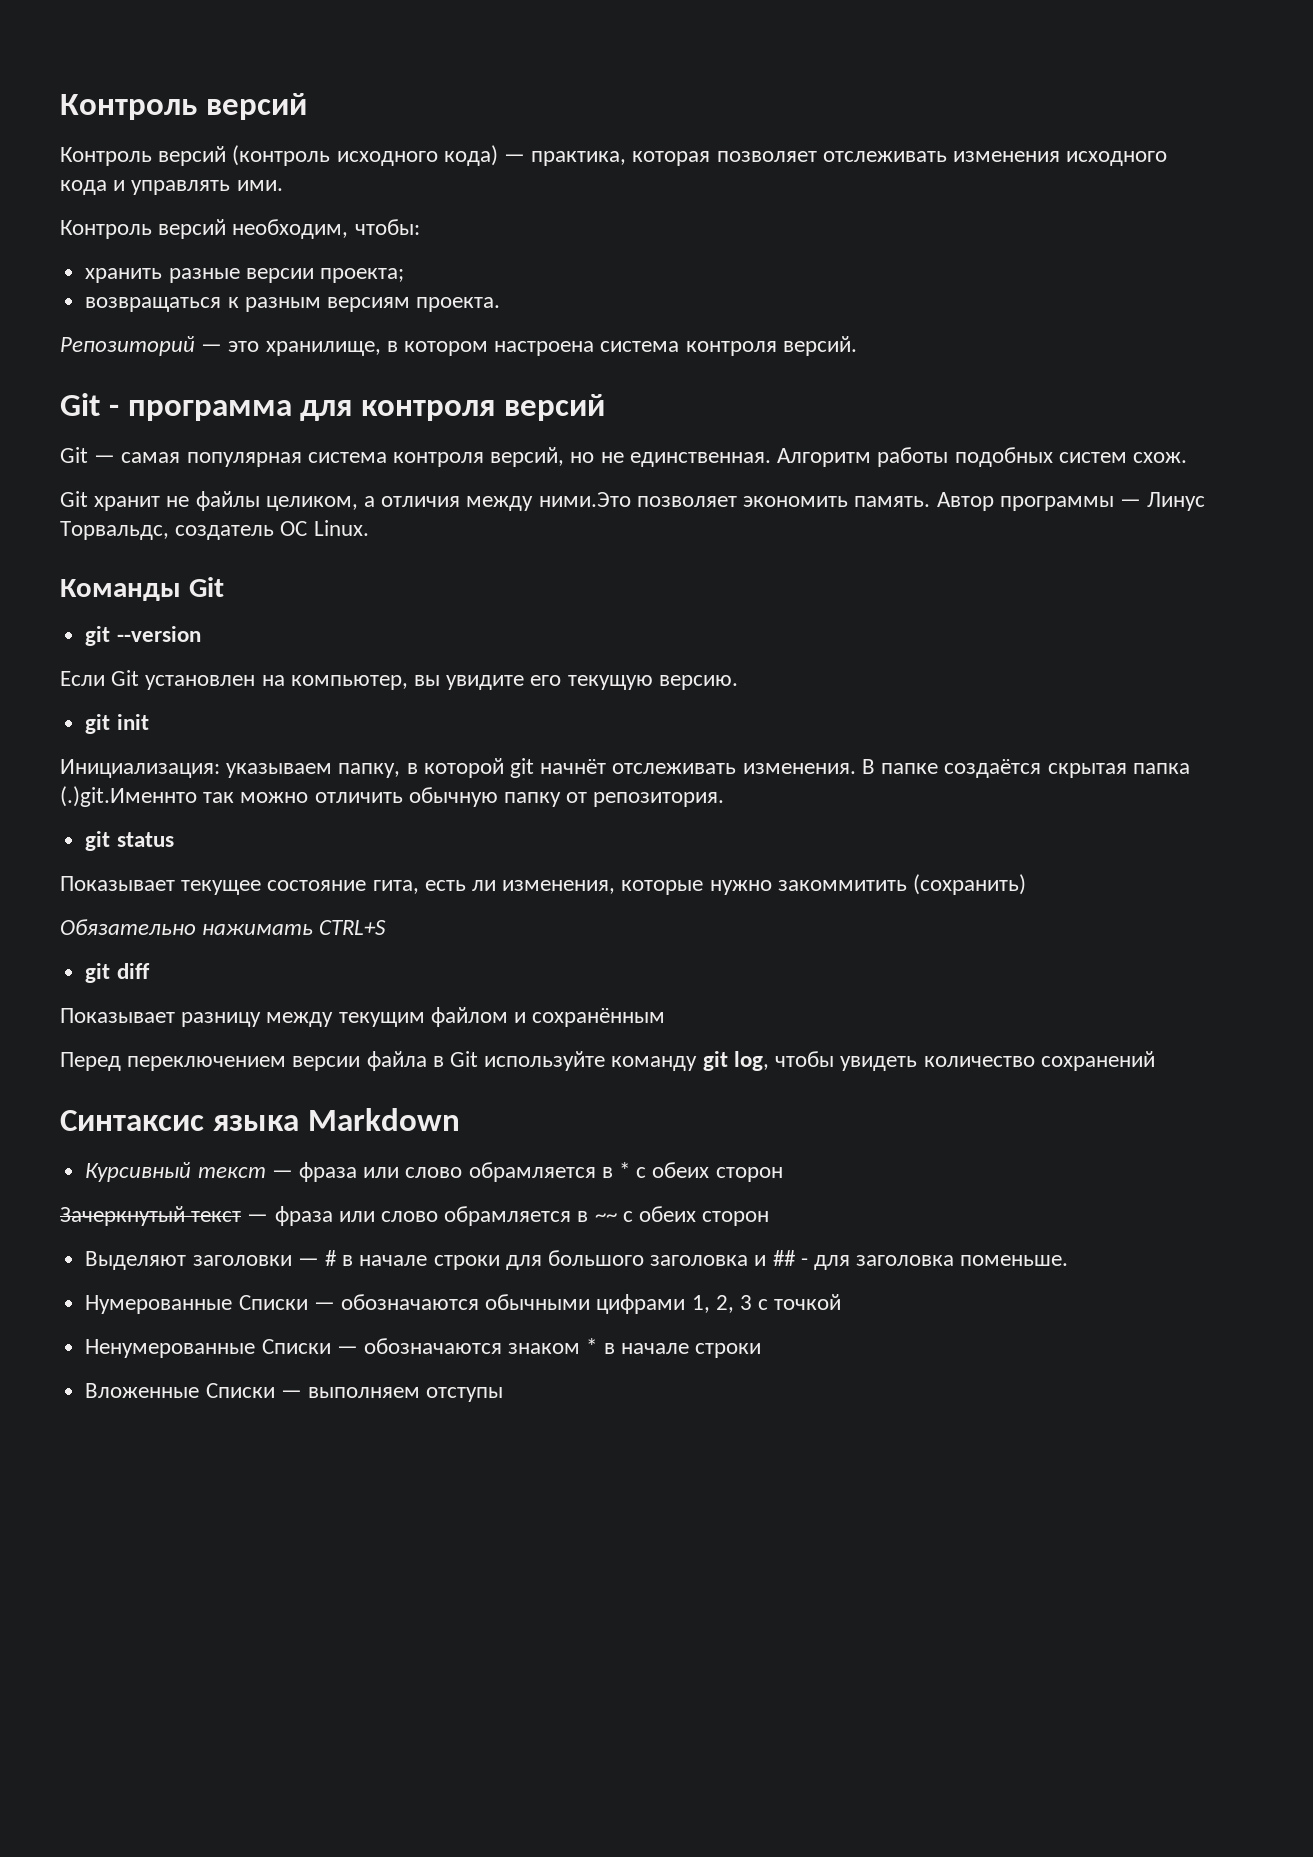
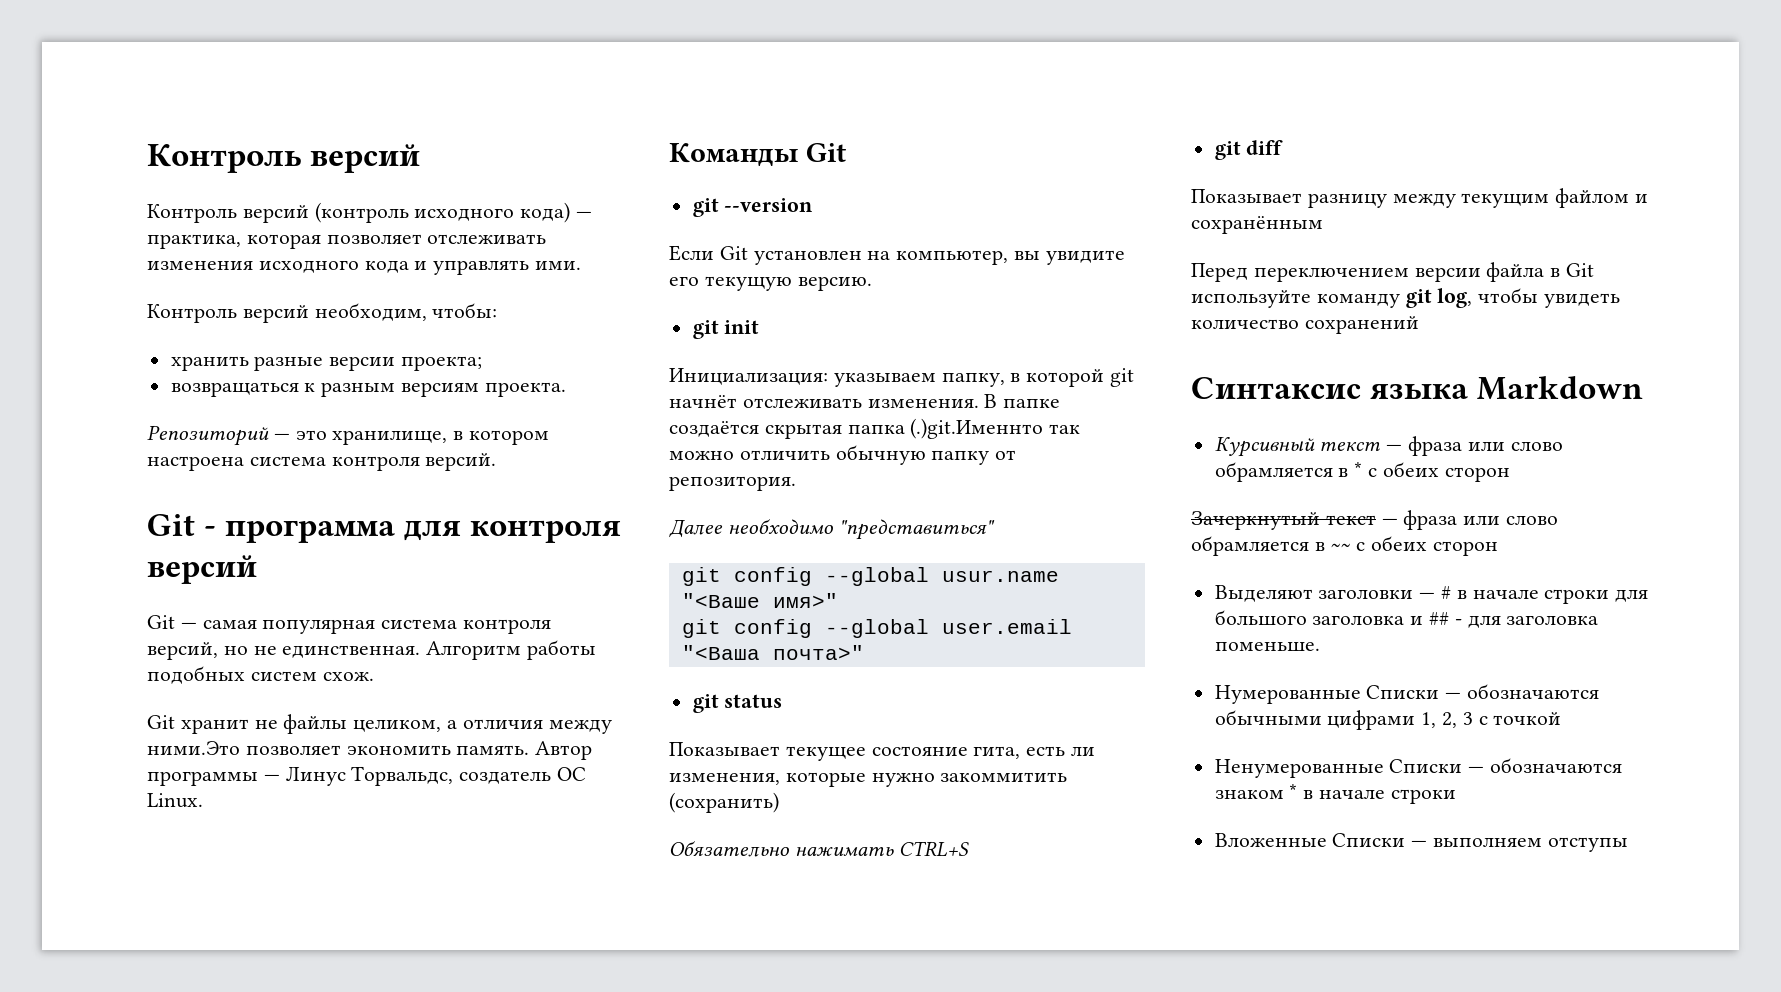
(725, 799) none -> [669,519,995,540] [681,567,1059,586] [681,593,838,608] [681,619,1072,638] [681,645,864,660] // Далее необходимо "представиться" // git config --global usur.name "<Ваше имя>" // git config --global user.email "<Ваша почта>"

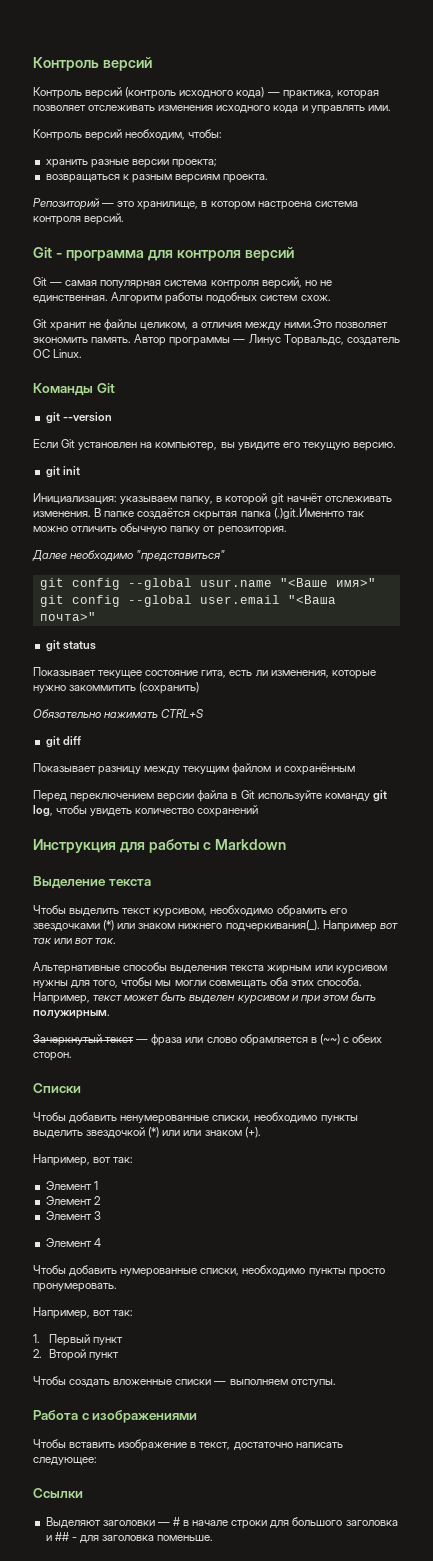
[1191,376,1644,400] [1214,436,1563,457] [1214,462,1510,482] Синтаксис языка Markdown // Курсивный текст — фраза или слово обрамляется в * с обеих сторон -> [33,839,286,853] [33,876,151,889] [33,905,347,917] [33,920,398,932] [33,938,117,944] [33,962,387,974] [33,977,362,988] [33,992,376,1004] [33,1010,110,1019] Инструкция для работы с Markdown // Выделение текста // Чтобы выделить текст курсивом, необходимо обрамить его звездочками (*) или знаком нижнего подчеркивания(_). Например вот так или вот так. // Альтернативные способы выделения текста жирным или курсивом нужны для того, чтобы мы могли совмещать оба этих способа. Например, текст может быть выделен курсивом и при этом быть полужирным.
[1330,536,1499,556] ~~ с обеих сторон -> [319,1034,383,1045] [33,1052,72,1061] [33,1083,81,1093] [33,1112,358,1124] [33,1127,261,1138] [33,1154,134,1166] [45,1181,98,1190] [45,1196,100,1205] [45,1211,101,1220] [45,1238,101,1247] [33,1265,385,1277] [33,1283,117,1292] [33,1307,134,1319] [33,1334,123,1346] [33,1349,119,1361] [33,1376,336,1387] [33,1410,198,1423] [33,1439,343,1451] [33,1457,97,1465] [33,1488,83,1498] (~~) с обеих сторон. // Списки // Чтобы добавить ненумерованные списки, необходимо пункты выделить звездочкой (*) или или знаком (+). // Например, вот так: // Элемент 1 // Элемент 2 // Элемент 3 // Элемент 4 // Чтобы добавить нумерованные списки, необходимо пункты просто пронумеровать. // Например, вот так: // 1. Первый пункт // 2. Второй пункт // Чтобы создать вложенные списки — выполняем отступы. // Работа с изображениями // Чтобы вставить изображение в текст, достаточно написать следующее: // Ссылки
[1214,684,1600,704] [1214,710,1562,730] [1214,758,1623,778] [1214,784,1456,804] [1214,833,1628,852] // Нумерованные Списки — обозначаются обычными цифрами 1, 2, 3 с точкой // Ненумерованные Списки — обозначаются знаком * в начале строки // Вложенные Списки — выполняем отступы -> (214, 1538) none

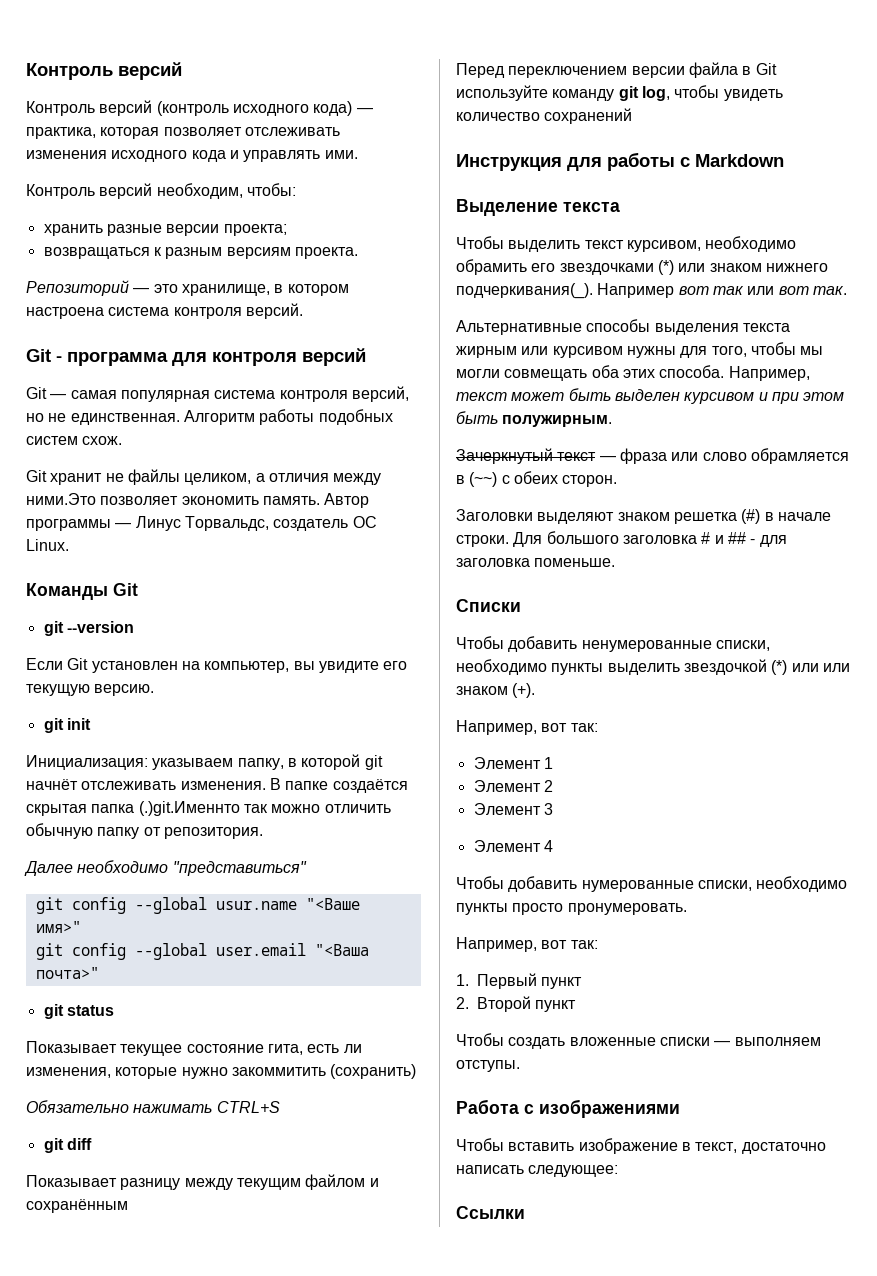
(72, 1056) none -> [456,509,831,524] [456,531,787,547] [456,558,616,567] // Заголовки выделяют знаком решетка (#) в начале строки. Для большого заголовка # и ## - для заголовка поменьше.
[45,1517,398,1529] [45,1532,214,1543] // Выделяют заголовки — # в начале строки для большого заголовка и ## - для заголовка поменьше. -> (525, 1212) none

